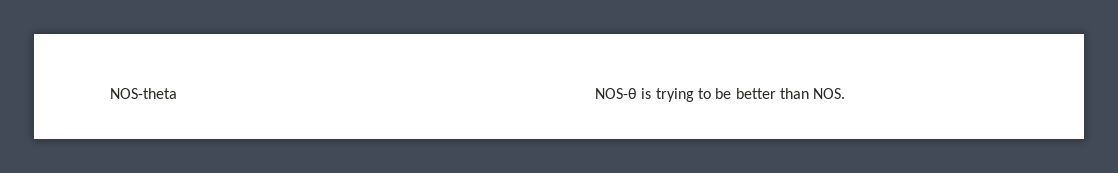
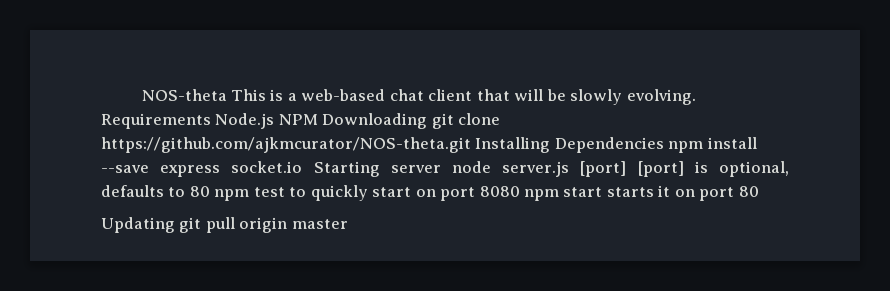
[595,88,846,102] // NOS-θ is trying to be better than NOS. -> [230,89,696,105] [101,113,501,129] [101,137,757,153] [101,161,790,177] [101,185,759,201] [101,217,348,233] This is a web-based chat client that will be slowly evolving. Requirements Node.js NPM Downloading git clone https://github.com/ajkmcurator/NOS-theta.git Installing Dependencies npm install --save express socket.io Starting server node server.js [port] [port] is optional, defaults to 80 npm test to quickly start on port 8080 npm start starts it on port 80 // Updating git pull origin master

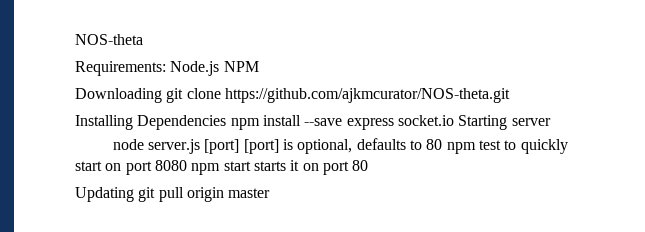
[230,89,696,105] [101,113,211,129] This is a web-based chat client that will be slowly evolving. Requirements -> [75,61,166,76] // Requirements:
(318, 119) none -> (259, 66) //
(471, 145) none -> (510, 95) //
(441, 169) none -> (551, 122) //

